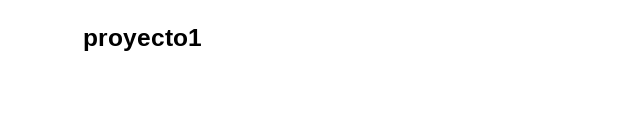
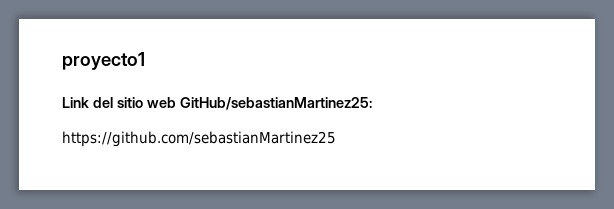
(202, 40) none -> [62,97,372,110] [62,131,336,147] // Link del sitio web GitHub/sebastianMartinez25: // https://github.com/sebastianMartinez25

